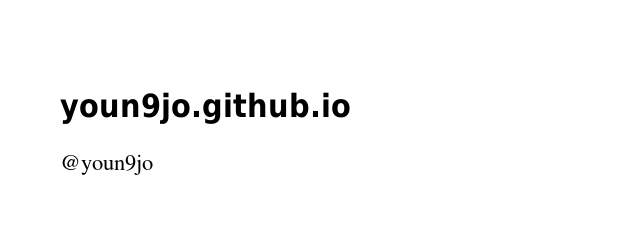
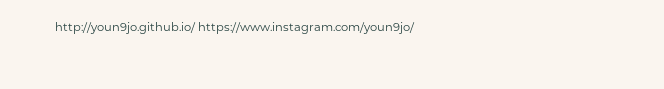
[60,92,351,124] [60,154,153,175] youn9jo.github.io // @youn9jo -> [55,22,416,34] http://youn9jo.github.io/ https://www.instagram.com/youn9jo/

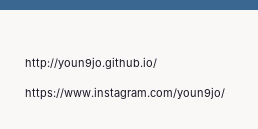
(196, 28) none -> (157, 63) //

